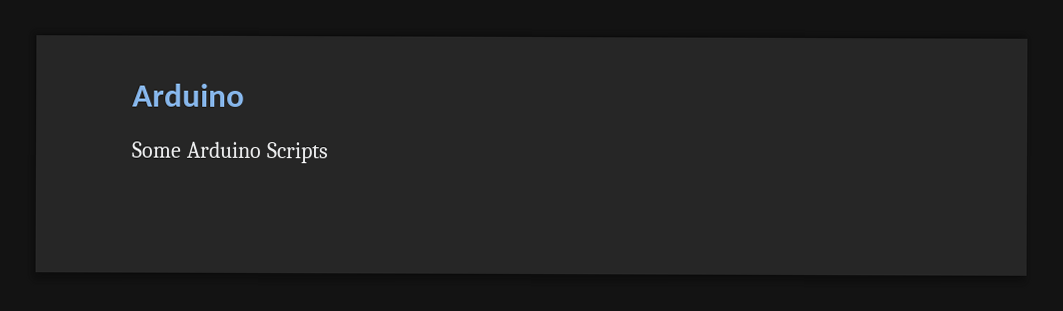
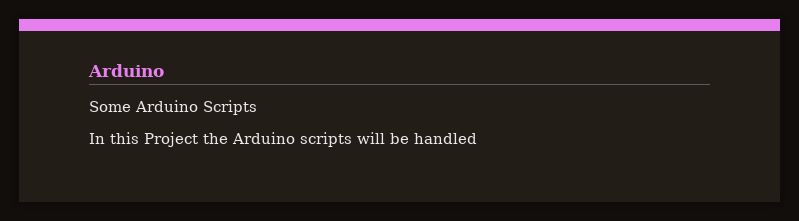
(329, 153) none -> [89,132,477,147] // In this Project the Arduino scripts will be handled

